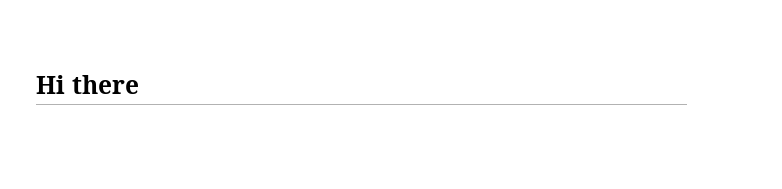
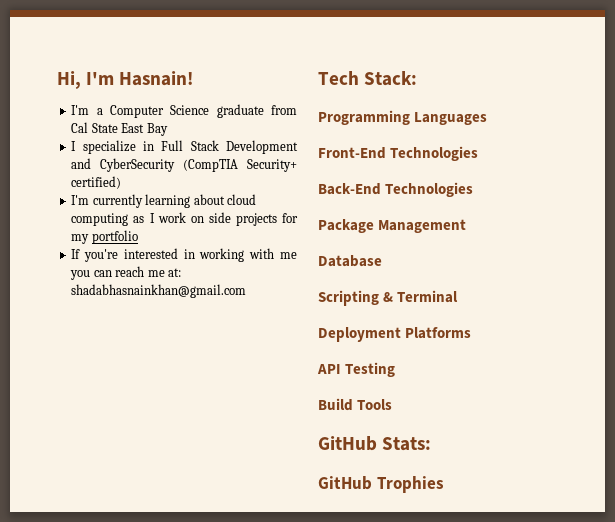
[36,75,139,94] Hi there -> [57,71,194,89] [71,104,297,118] [71,122,168,136] [71,140,298,154] [71,158,297,172] [71,176,122,189] [71,194,257,208] [71,212,298,226] [71,230,138,244] [71,248,297,262] [70,266,182,280] [71,284,247,298] [318,71,418,86] [318,110,488,125] [318,146,479,161] [318,182,474,197] [318,219,467,233] [318,255,382,267] [318,290,459,306] [318,327,472,342] [317,362,396,377] [318,398,393,411] [318,436,432,451] [318,476,444,493] Hi, I'm Hasnain! // I'm a Computer Science graduate from Cal State East Bay // I specialize in Full Stack Development and CyberSecurity (CompTIA Security+ certified) // I'm currently learning about cloud computing as I work on side projects for my portfolio // If you're interested in working with me you can reach me at: shadabhasnainkhan@gmail.com // Tech Stack: // Programming Languages // Front-End Technologies // Back-End Technologies // Package Management // Database // Scripting & Terminal // Deployment Platforms // API Testing // Build Tools // GitHub Stats: // GitHub Trophies

